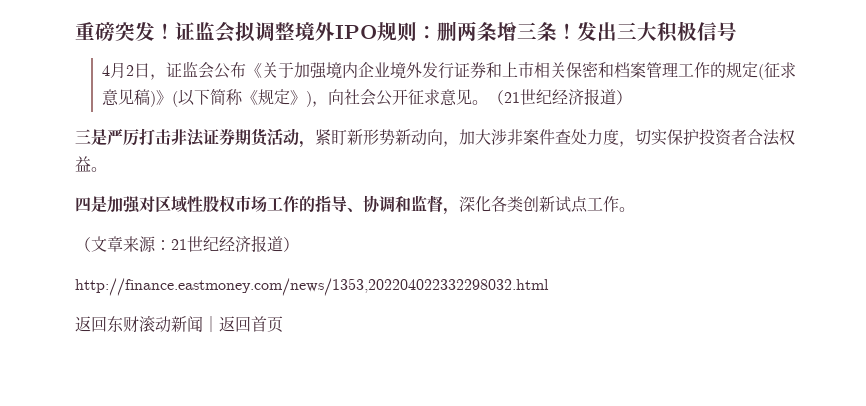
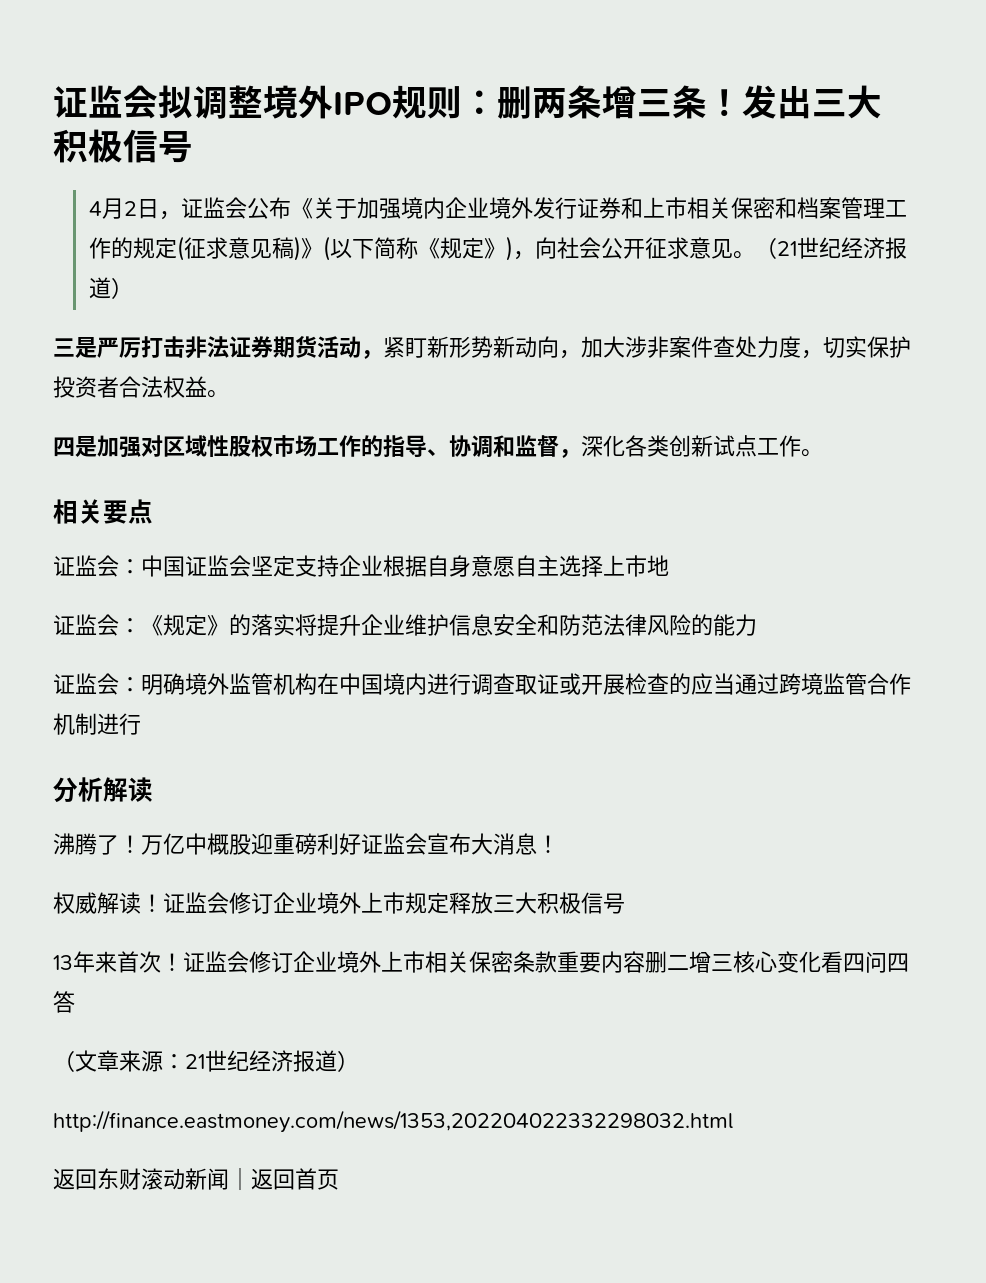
[75,22,175,41] 重磅突发！ -> (53, 102) none
(635, 209) none -> [53,499,153,524] [53,555,669,577] [53,614,757,636] [53,673,911,695] [53,713,141,735] [53,777,153,803] [53,833,559,855] [53,892,625,914] [53,951,909,973] [53,991,75,1013] // 相关要点 // 证监会：中国证监会坚定支持企业根据自身意愿自主选择上市地 // 证监会：《规定》的落实将提升企业维护信息安全和防范法律风险的能力 // 证监会：明确境外监管机构在中国境内进行调查取证或开展检查的应当通过跨境监管合作机制进行 // 分析解读 // 沸腾了！万亿中概股迎重磅利好证监会宣布大消息！ // 权威解读！证监会修订企业境外上市规定释放三大积极信号 // 13年来首次！证监会修订企业境外上市相关保密条款重要内容删二增三核心变化看四问四答

